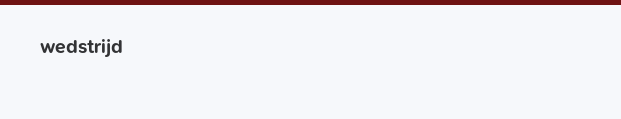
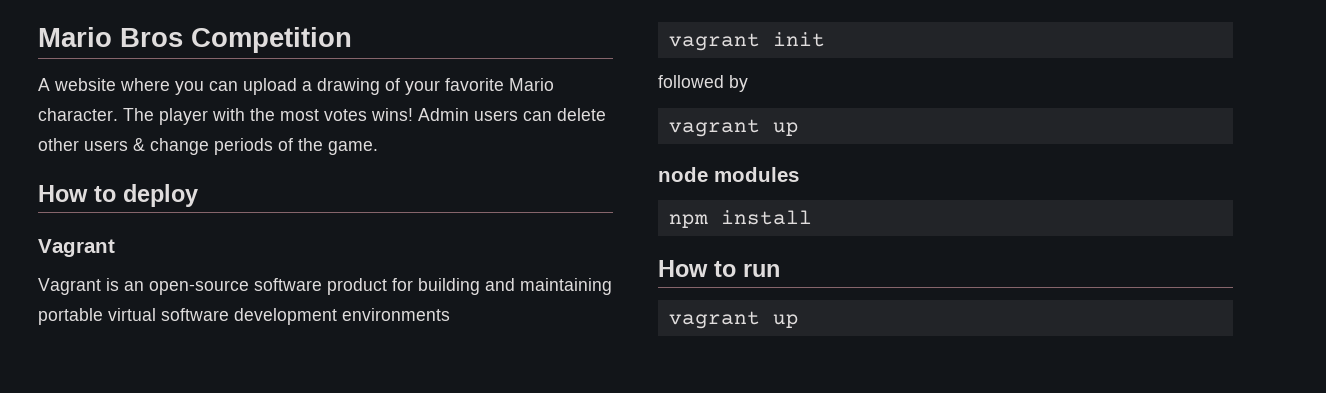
[40,39,123,58] wedstrijd -> [38,27,352,53] [38,78,554,95] [38,108,606,125] [38,138,378,155] [38,184,198,207] [38,239,115,257] [38,278,612,295] [38,308,450,325] [668,32,825,51] [658,75,748,92] [668,119,799,137] [658,167,799,182] [668,210,812,228] [658,260,780,277] [668,311,799,329] Mario Bros Competition // A website where you can upload a drawing of your favorite Mario character. The player with the most votes wins! Admin users can delete other users & change periods of the game. // How to deploy // Vagrant // Vagrant is an open-source software product for building and maintaining portable virtual software development environments // vagrant init // followed by // vagrant up // node modules // npm install // How to run // vagrant up

